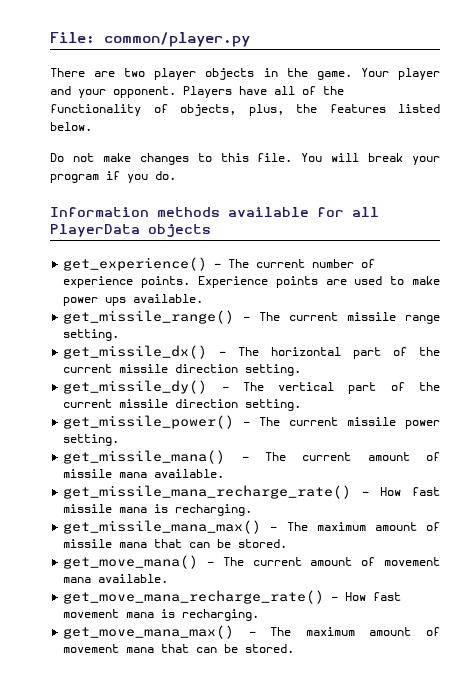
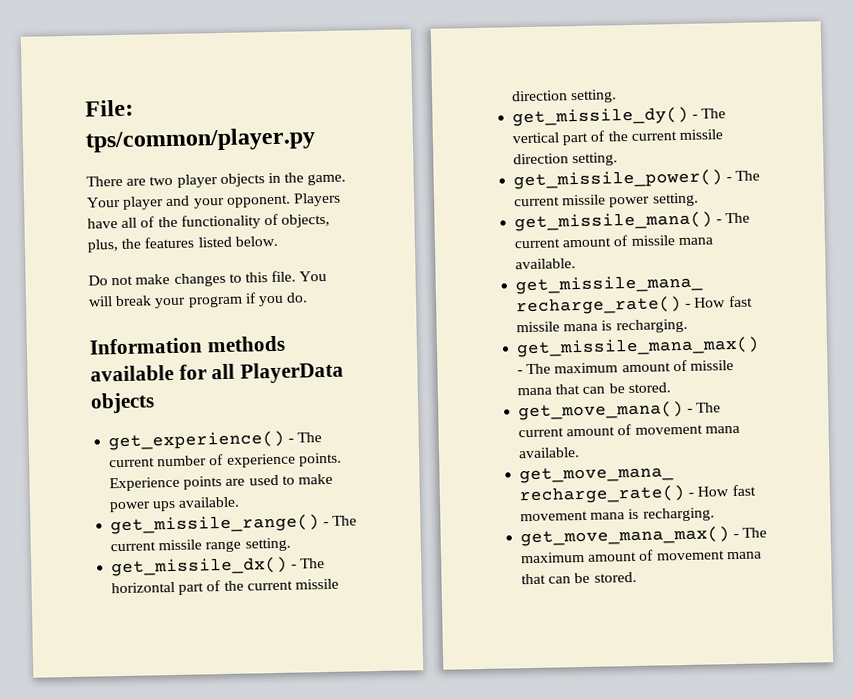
[104,32,250,47] common/player.py -> [85,127,316,153] tps/common/player.py

